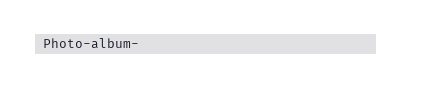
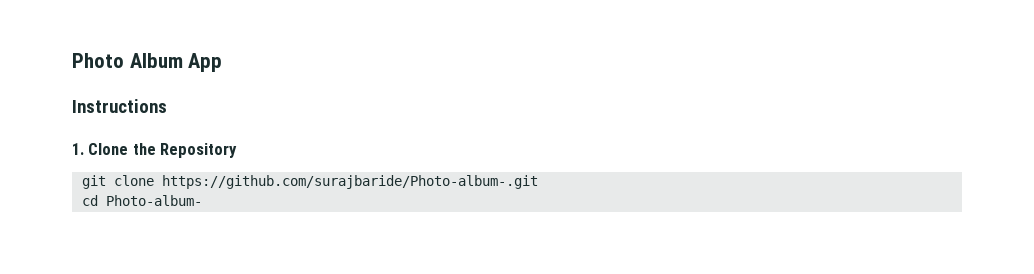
(42, 43) none -> [72,53,223,72] [72,99,167,113] [72,143,238,158] [81,175,538,189] [81,195,98,206] Photo Album App // Instructions // 1. Clone the Repository // git clone https://github.com/surajbaride/Photo-album-.git // cd

